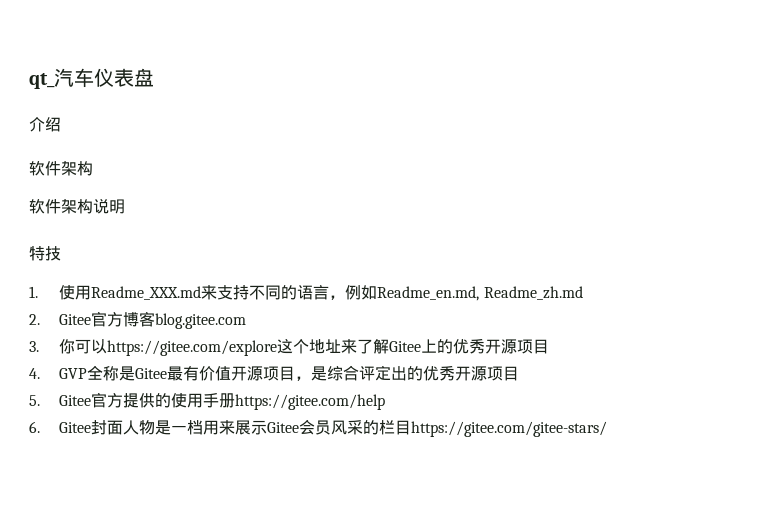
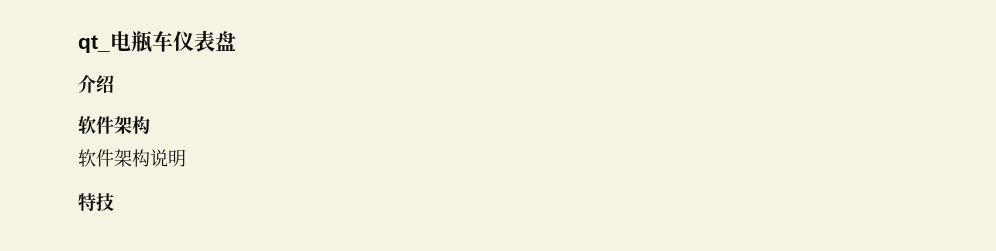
[54,68,74,87] 汽 -> [110,31,152,53] 电瓶
[29,285,583,301] [29,311,247,329] [29,339,550,356] [29,365,520,381] [29,392,386,410] [29,419,608,437] // 1.使用Readme_XXX.md来支持不同的语言，例如Readme_en.md, Readme_zh.md // 2. Gitee官方博客blog.gitee.com // 3.你可以https://gitee.com/explore这个地址来了解Gitee上的优秀开源项目 // 4. GVP全称是Gitee最有价值开源项目，是综合评定出的优秀开源项目 // 5. Gitee官方提供的使用手册https://gitee.com/help // 6. Gitee封面人物是一档用来展示Gitee会员风采的栏目https://gitee.com/gitee-stars/ -> (114, 202) none

